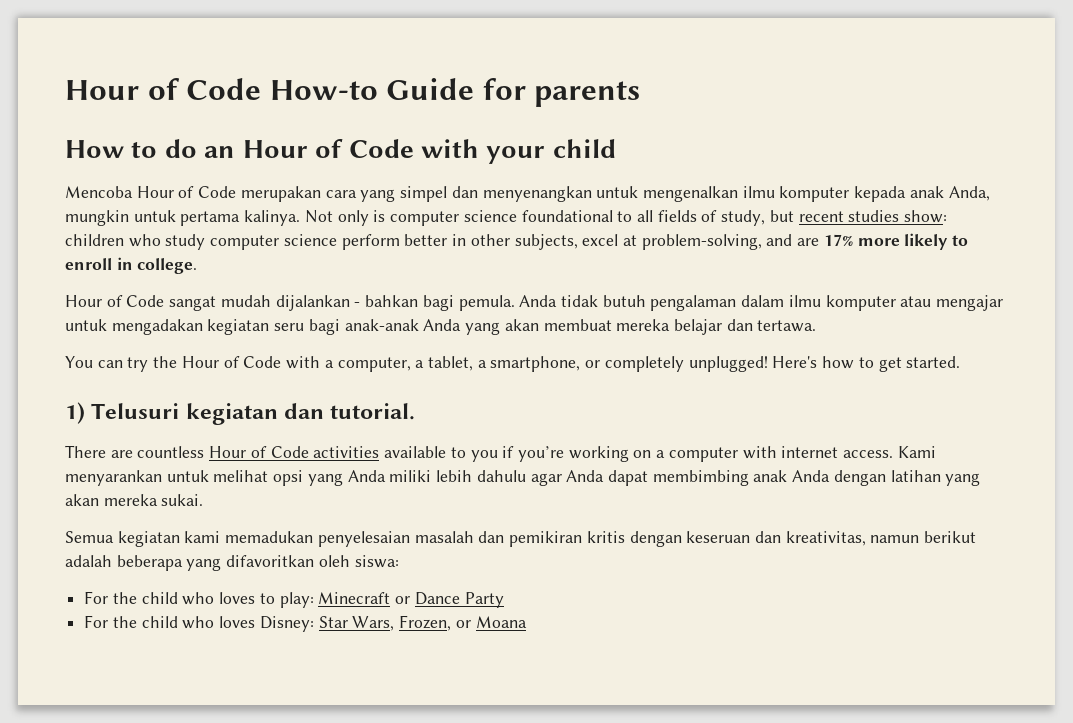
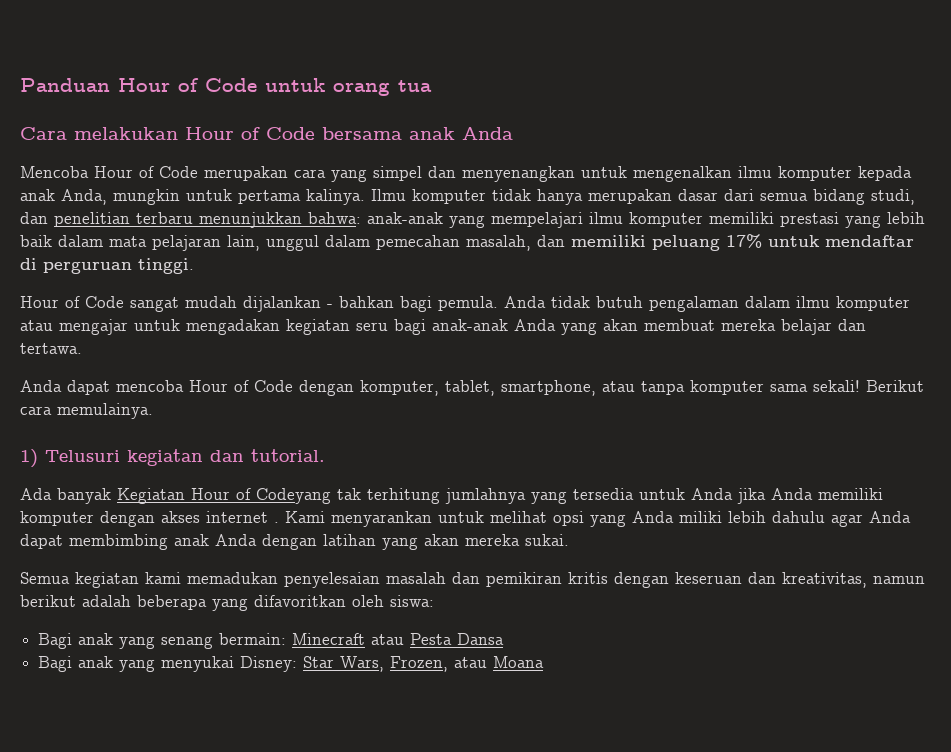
[65,78,641,107] [65,139,616,164] Hour of Code How-to Guide for parents // How to do an Hour of Code with your child -> [20,78,432,96] [20,127,513,140] Panduan Hour of Code untuk orang tua // Cara melakukan Hour of Code bersama anak Anda
[304,210,948,226] [65,233,969,250] [65,257,198,274] Not only is computer science foundational to all fields of study, but recent studies show: children who study computer science perform better in other subjects, excel at problem-solving, and are 17% more likely to enroll in college. -> [371,189,915,205] [20,212,925,228] [20,234,914,251] [20,258,194,274] Ilmu komputer tidak hanya merupakan dasar dari semua bidang studi, dan penelitian terbaru menunjukkan bahwa: anak-anak yang mempelajari ilmu komputer memiliki prestasi yang lebih baik dalam mata pelajaran lain, unggul dalam pemecahan masalah, dan memiliki peluang 17% untuk mendaftar di perguruan tinggi.
[65,356,961,372] You can try the Hour of Code with a computer, a tablet, a smartphone, or completely unplugged! Here's how to get started. -> [20,380,924,396] [20,403,153,419] Anda dapat mencoba Hour of Code dengan komputer, tablet, smartphone, atau tanpa komputer sama sekali! Berikut cara memulainya.
[65,445,894,462] There are countless Hour of Code activities available to you if you’re working on a computer with internet access. -> [20,488,883,504] [20,511,279,527] Ada banyak Kegiatan Hour of Codeyang tak terhitung jumlahnya yang tersedia untuk Anda jika Anda memiliki komputer dengan akses internet .
[84,591,504,608] [84,615,256,629] For the child who loves to play: Minecraft or Dance Party // For the child who loves -> [38,633,505,649] [38,656,235,672] Bagi anak yang senang bermain: Minecraft atau Pesta Dansa // Bagi anak yang menyukai
[455,620,471,628] or -> [454,657,488,668] atau

